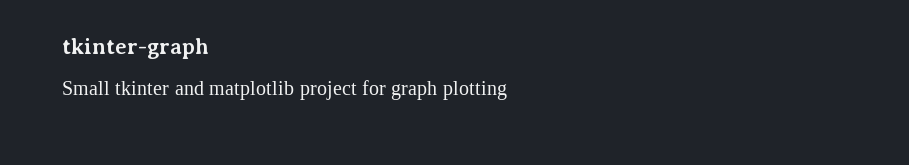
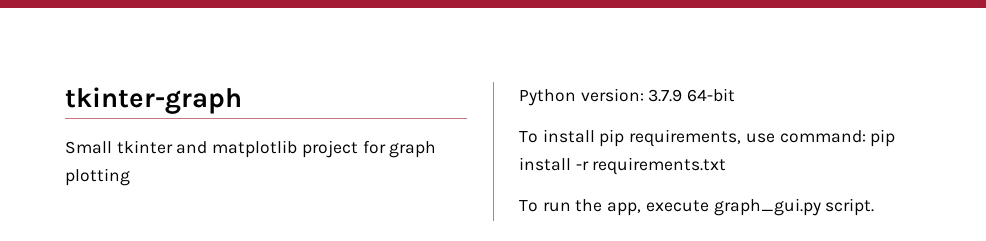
(507, 90) none -> [519,88,736,106] [519,129,896,147] [519,157,727,175] [519,198,875,216] // Python version: 3.7.9 64-bit // To install pip requirements, use command: pip install -r requirements.txt // To run the app, execute graph_gui.py script.

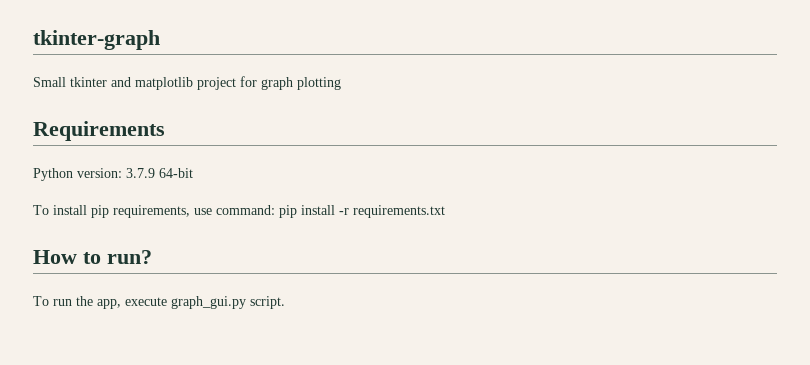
(130, 177) none -> [33,121,165,141] // Requirements
(727, 166) none -> [33,250,152,264] // How to run?

